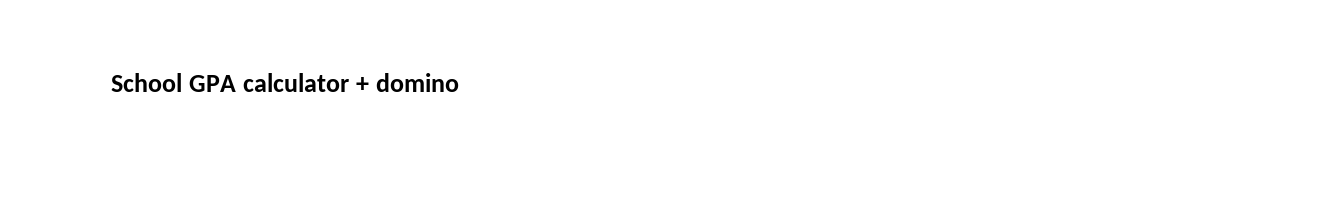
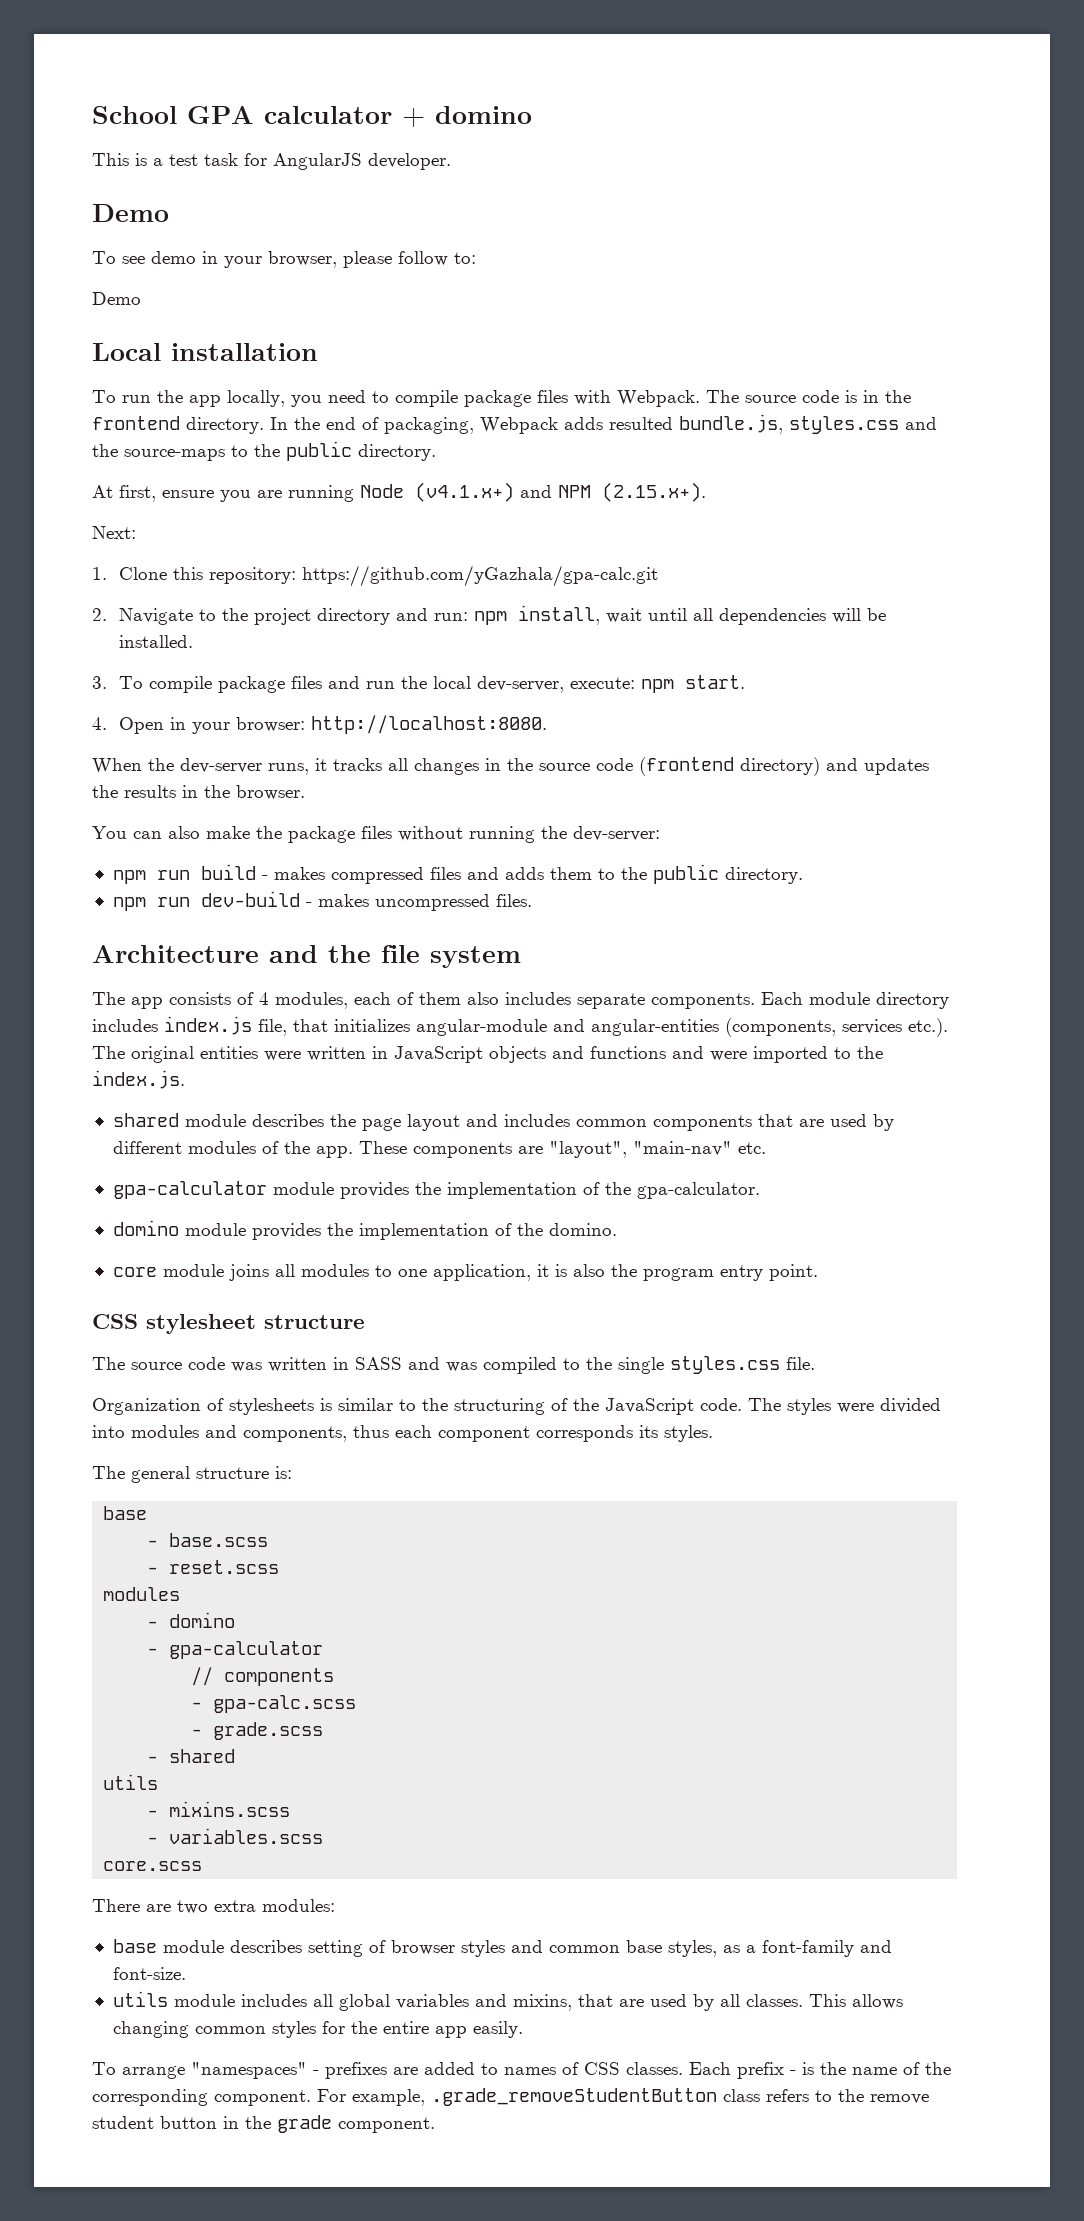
(459, 82) none -> [92,153,451,170] [92,204,169,222] [92,251,476,268] [92,292,141,305] [92,343,318,361] [92,390,911,407] [92,414,937,434] [92,441,436,461] [92,482,706,502] [92,526,136,539] [92,565,658,587] [92,605,886,625] [118,635,193,648] [92,675,745,693] [92,715,547,734] [92,757,929,776] [92,785,305,800] [92,826,660,843] [112,864,803,884] [112,891,532,911] [92,945,521,968] [92,992,949,1009] [92,1016,948,1037] [92,1046,883,1063] [92,1070,185,1089] [112,1113,894,1131] [112,1141,766,1158] [112,1181,760,1199] [112,1220,617,1240] [112,1264,818,1281] [92,1314,365,1334] [92,1356,815,1374] [92,1398,941,1415] [92,1425,713,1442] [92,1466,292,1483] [103,1506,148,1520] [147,1533,269,1547] [147,1560,280,1574] [103,1587,181,1601] [147,1612,236,1628] [147,1641,324,1659] [191,1667,335,1686] [191,1695,357,1713] [191,1722,324,1740] [147,1749,236,1763] [103,1774,159,1790] [147,1801,291,1817] [147,1828,324,1844] [103,1861,203,1871] [92,1899,335,1914] [112,1939,892,1957] [112,1967,186,1980] [112,1991,903,2011] [112,2021,523,2038] [92,2062,951,2079] [92,2088,929,2106] [92,2115,435,2133] // This is a test task for AngularJS developer. // Demo // To see demo in your browser, please follow to: // Demo // Local installation // To run the app locally, you need to compile package files with Webpack. The source code is in the frontend directory. In the end of packaging, Webpack adds resulted bundle.js, styles.css and the source-maps to the public directory. // At first, ensure you are running Node (v4.1.x+) and NPM (2.15.x+). // Next: // 1. Clone this repository: https://github.com/yGazhala/gpa-calc.git // 2. Navigate to the project directory and run: npm install, wait until all dependencies will be installed. // 3. To compile package files and run the local dev-server, execute: npm start. // 4. Open in your browser: http://localhost:8080. // When the dev-server runs, it tracks all changes in the source code (frontend directory) and updates the results in the browser. // You can also make the package files without running the dev-server: // npm run build - makes compressed files and adds them to the public directory. // npm run dev-build - makes uncompressed files. // Architecture and the file system // The app consists of 4 modules, each of them also includes separate components. Each module directory includes index.js file, that initializes angular-module and angular-entities (components, services etc.). The original entities were written in JavaScript objects and functions and were imported to the index.js. // shared module describes the page layout and includes common components that are used by different modules of the app. These components are "layout", "main-nav" etc. // gpa-calculator module provides the implementation of the gpa-calculator. // domino module provides the implementation of the domino. // core module joins all modules to one application, it is also the program entry point. // CSS stylesheet structure // The source code was written in SASS and was compiled to the single styles.css file. // Organization of stylesheets is similar to the structuring of the JavaScript code. The styles were divided into modules and components, thus each component corresponds its styles. // The general structure is: // base // - base.scss // - reset.scss // modules // - domino // - gpa-calculator // // components // - gpa-calc.scss // - grade.scss // - shared // utils // - mixins.scss // - variables.scss // core.scss // There are two extra modules: // base module describes setting of browser styles and common base styles, as a font-family and font-size. // utils module includes all global variables and mixins, that are used by all classes. This allows changing common styles for the entire app easily. // To arrange "namespaces" - prefixes are added to names of CSS classes. Each prefix - is the name of the corresponding component. For example, .grade_removeStudentButton class refers to the remove student button in the grade component.

